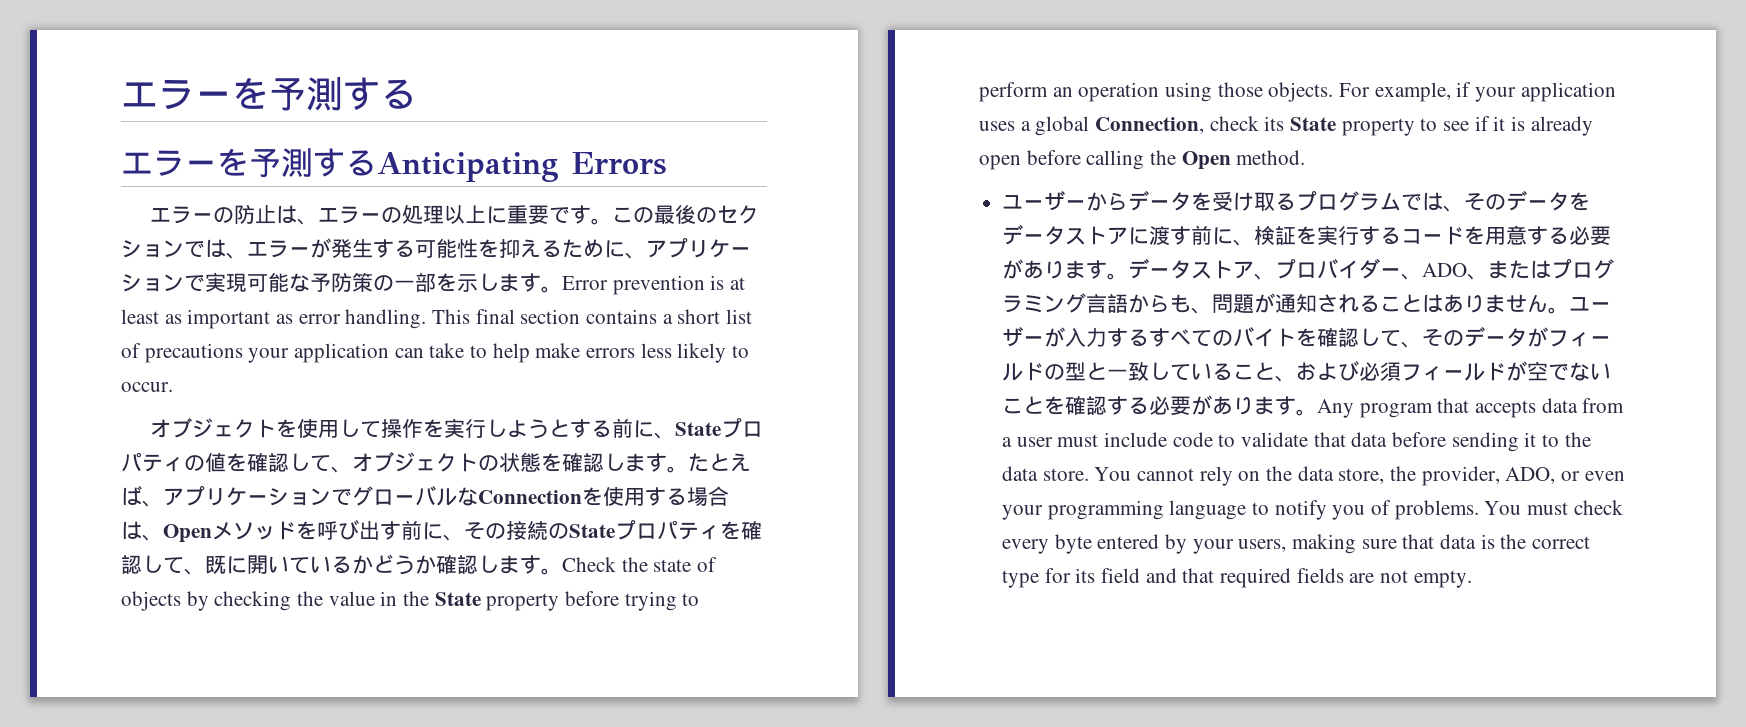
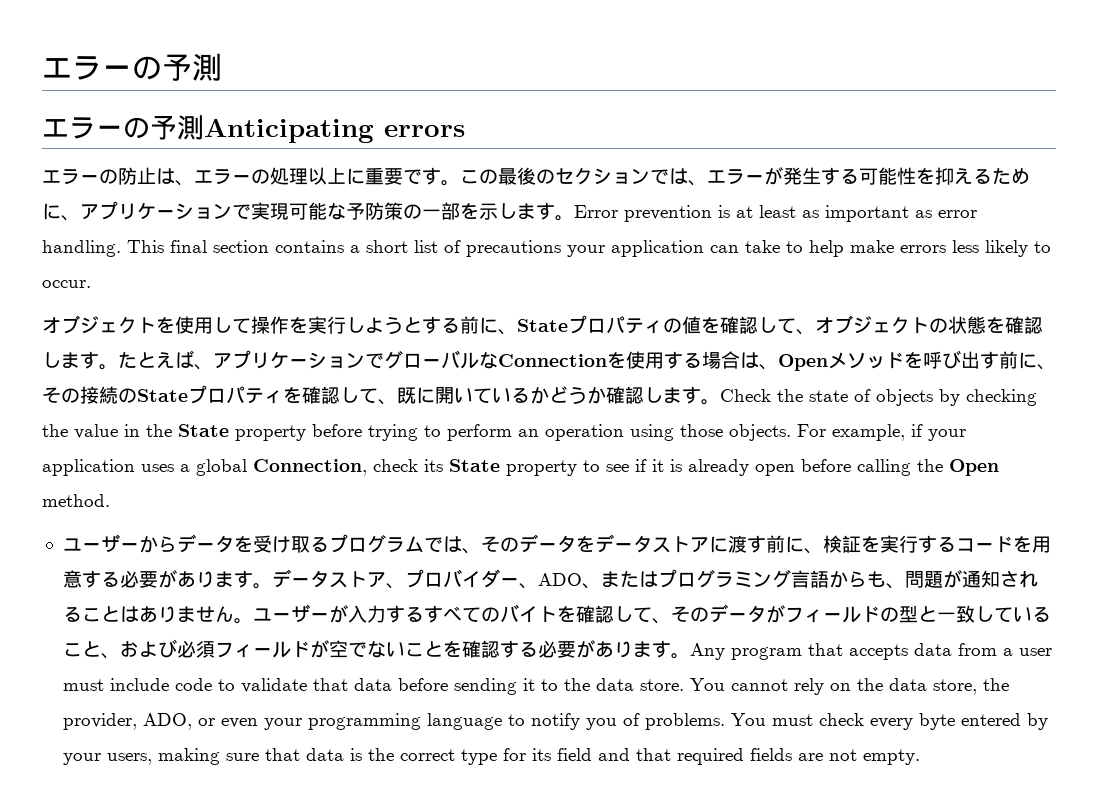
[121,77,417,111] [121,148,667,182] エラーを予測する // エラーを予測するAnticipating Errors -> [42,53,222,81] [42,115,465,143] エラーの予測 // エラーの予測Anticipating errors

